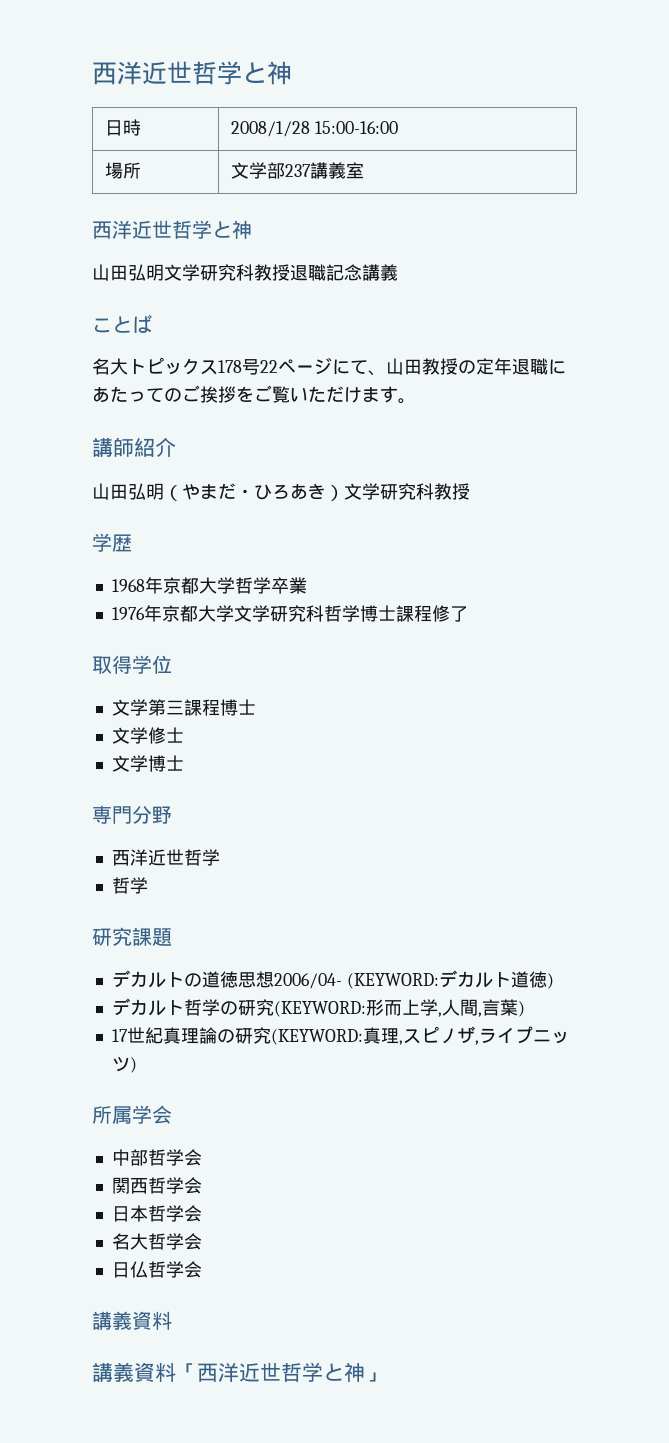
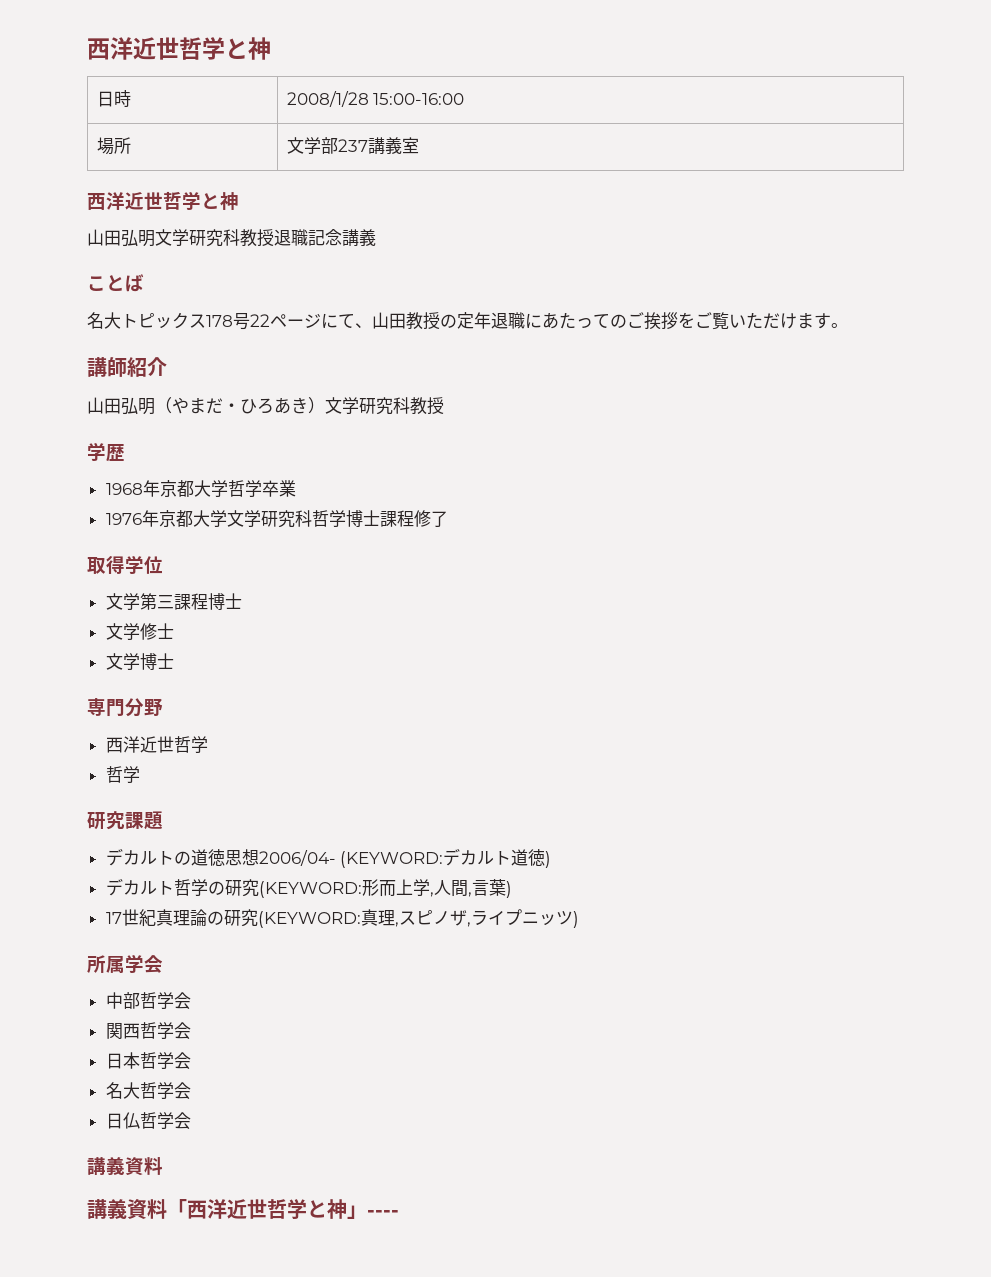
(386, 1377) none -> [367,1210,399,1217] ----

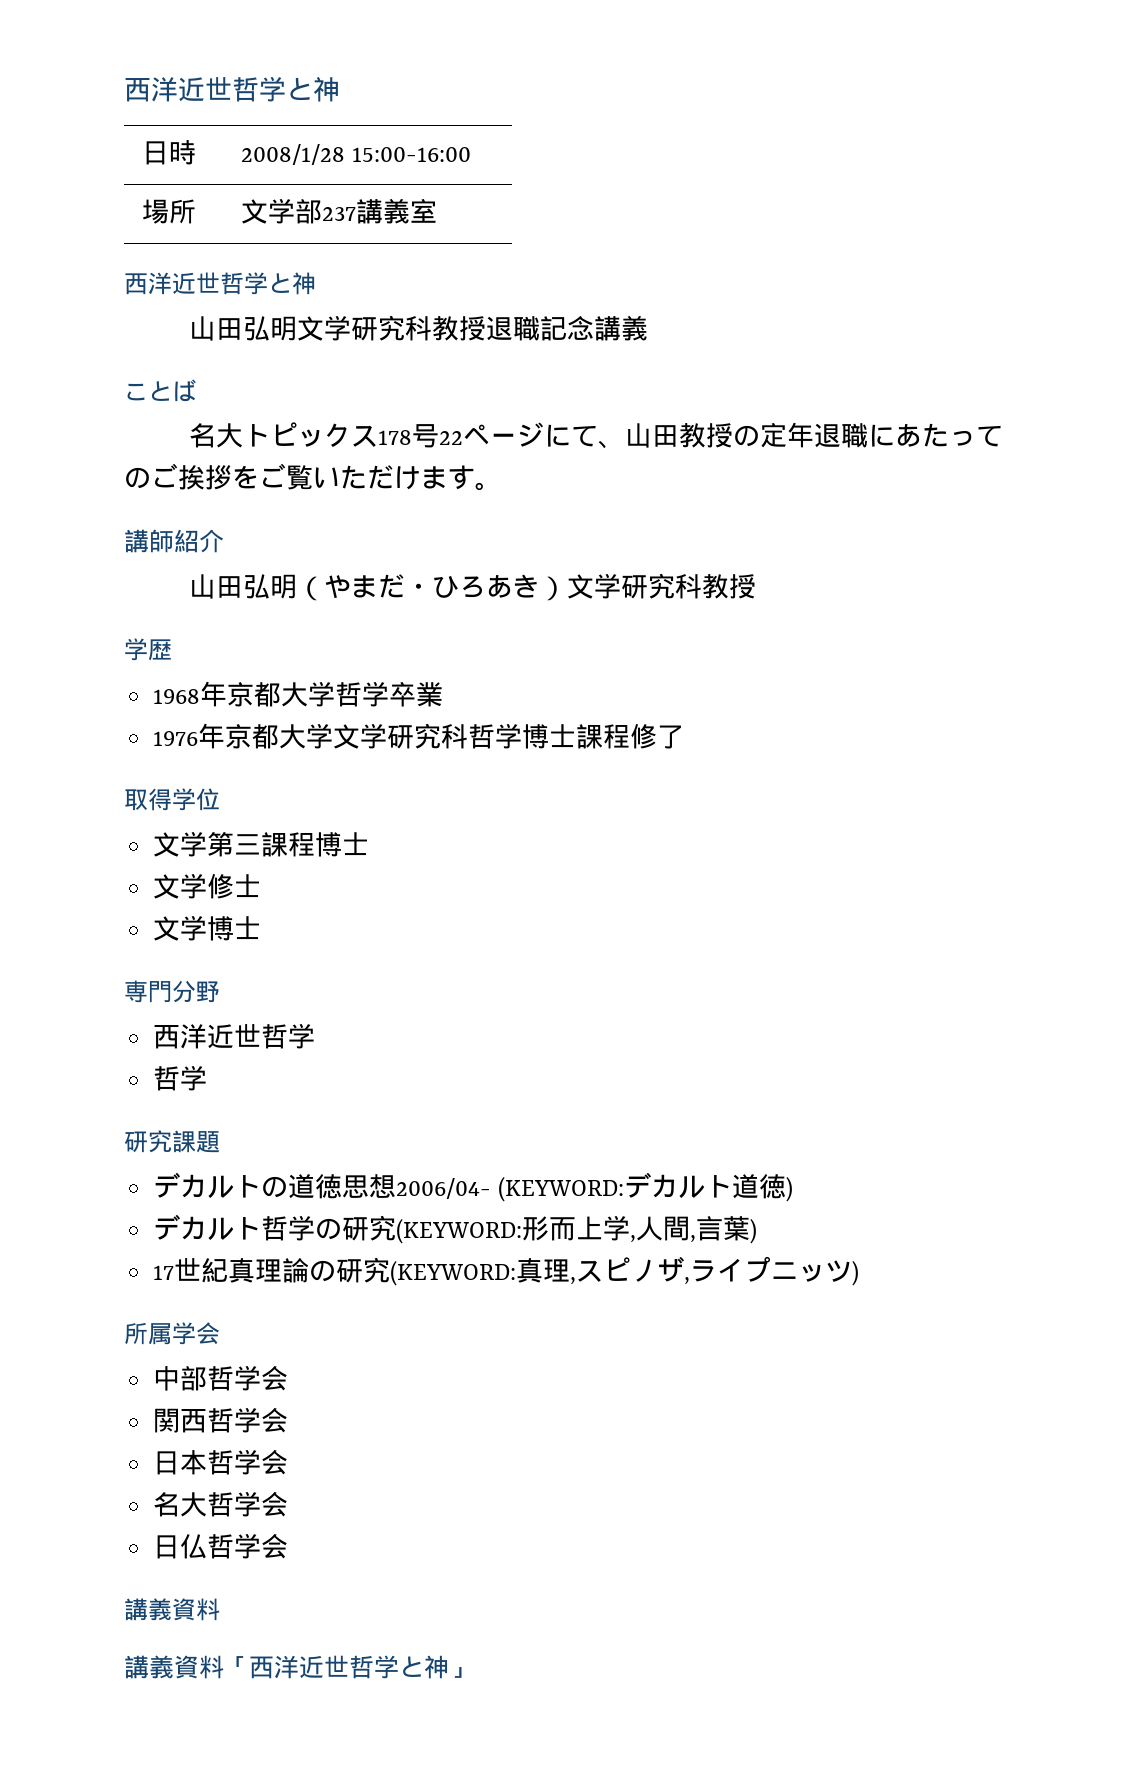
[367,1210,399,1217] ---- -> (474, 1672) none

